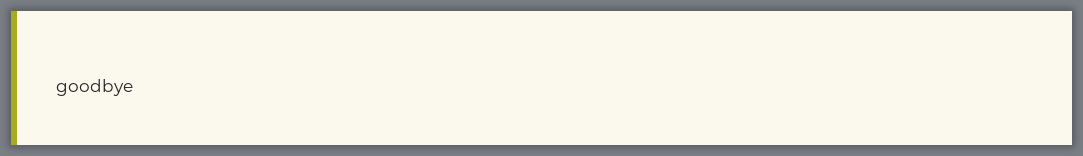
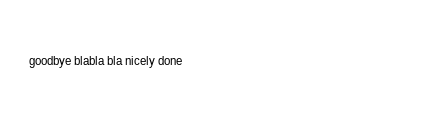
(133, 87) none -> [74,56,183,68] blabla bla nicely done

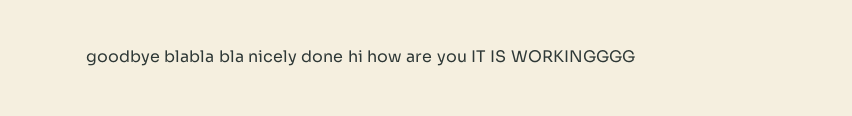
(183, 60) none -> [347,50,635,66] hi how are you IT IS WORKINGGGG

